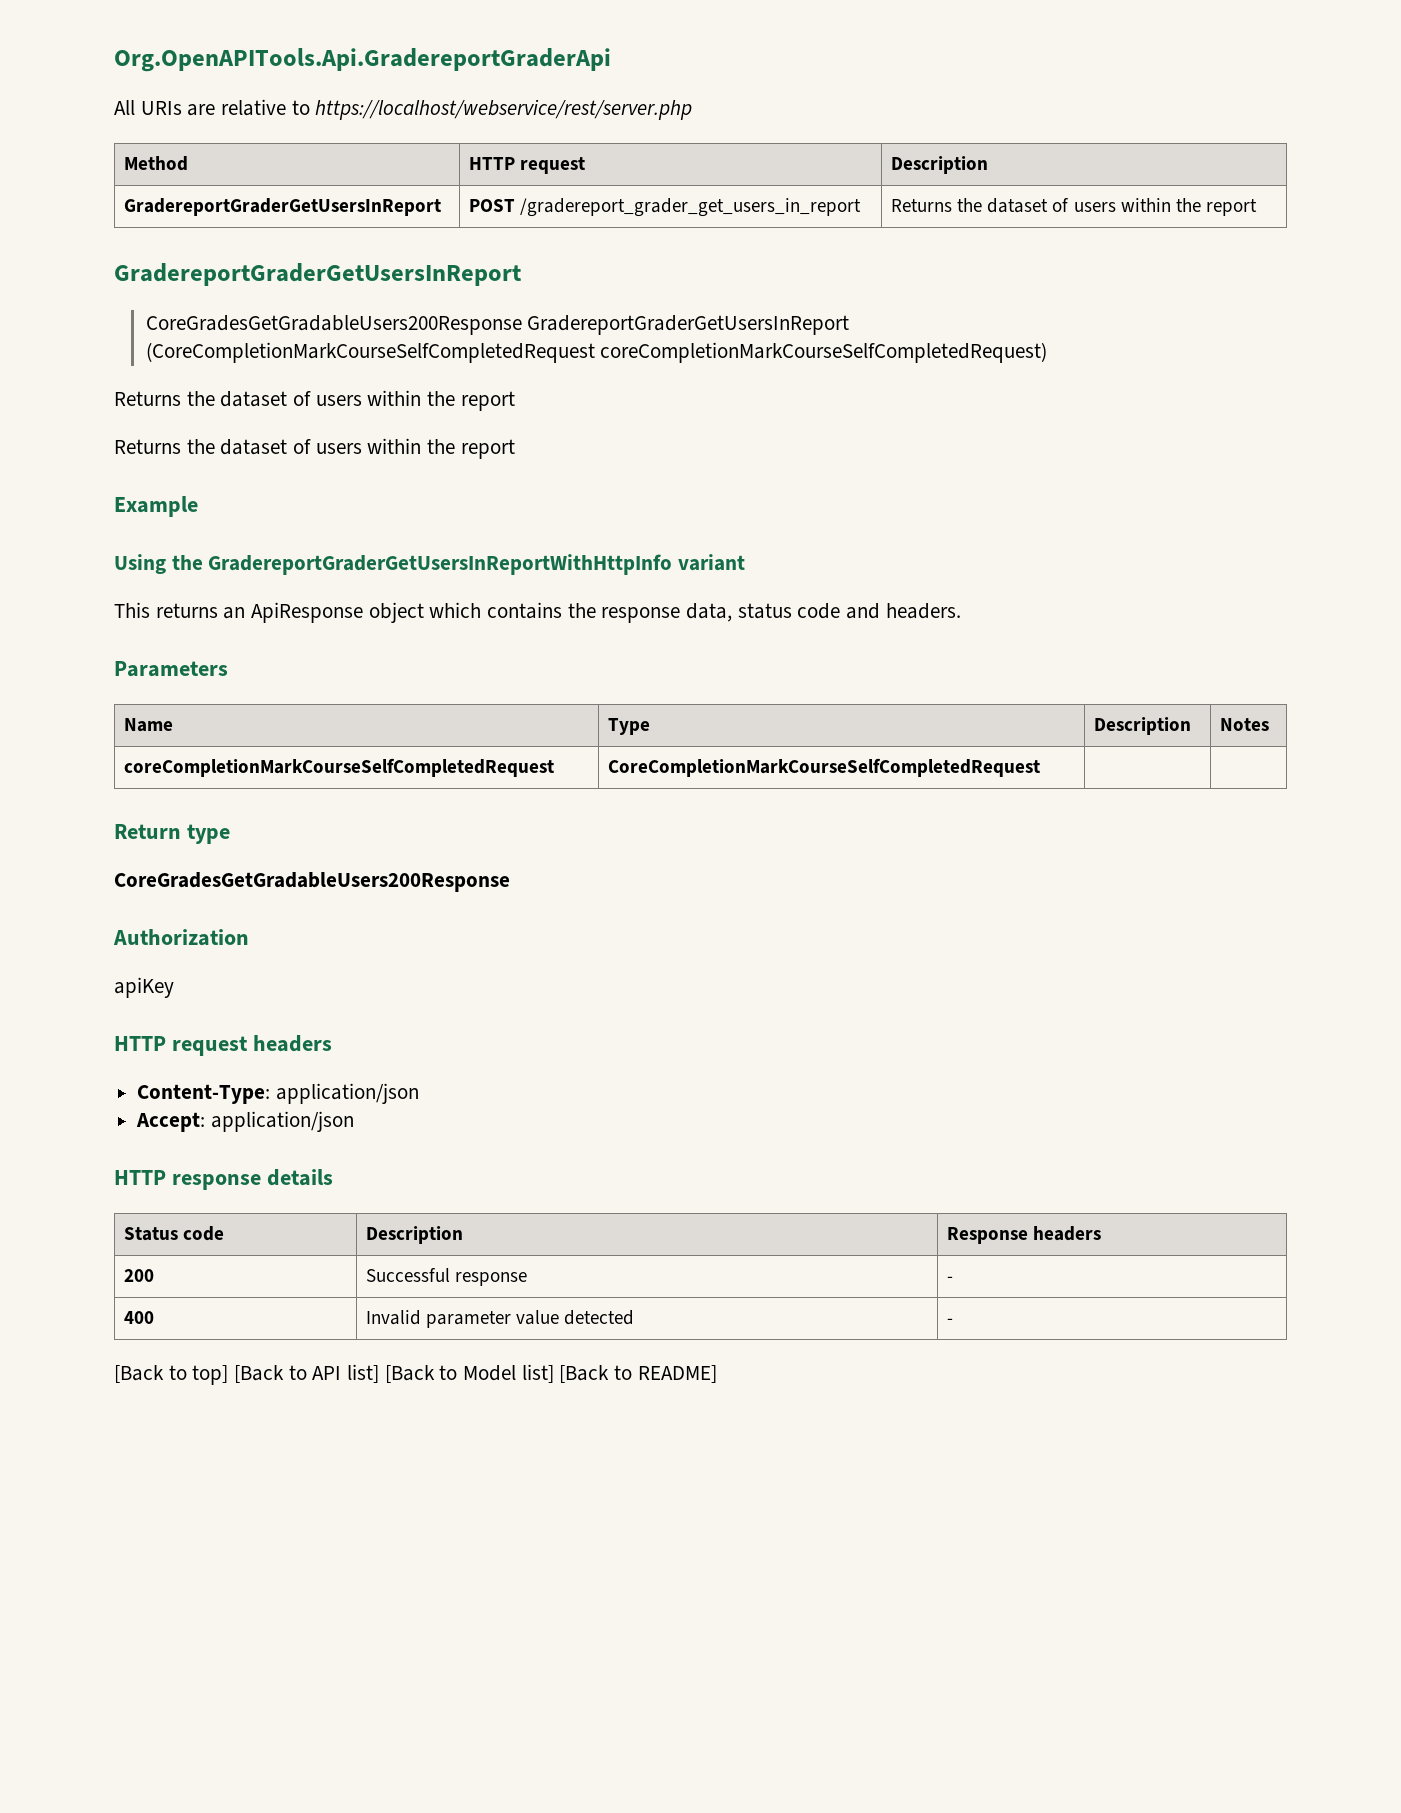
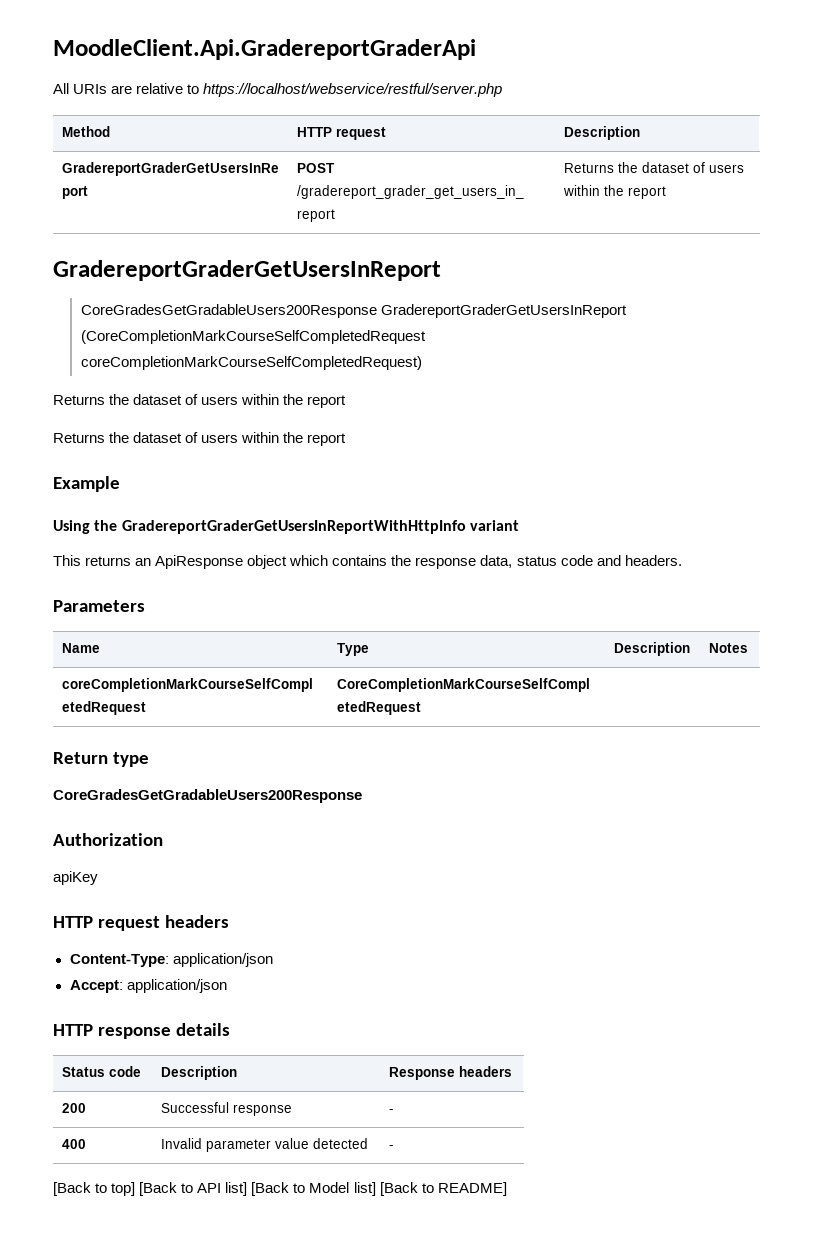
[114,48,611,72] Org.OpenAPITools.Api.GradereportGraderApi -> [53,39,476,60] MoodleClient.Api.GradereportGraderApi
[315,99,693,120] https://localhost/webservice/rest/server.php -> [203,83,503,97] https://localhost/webservice/restful/server.php

